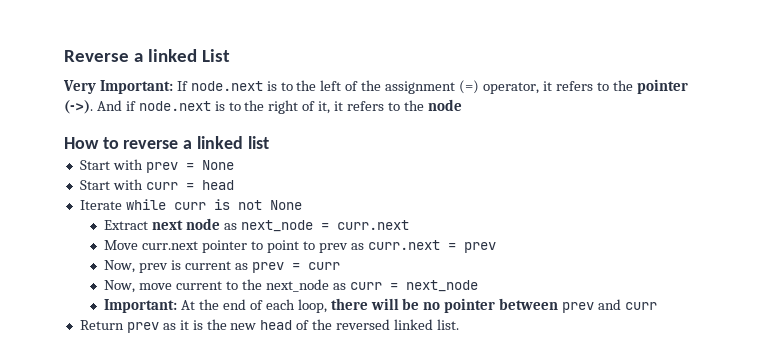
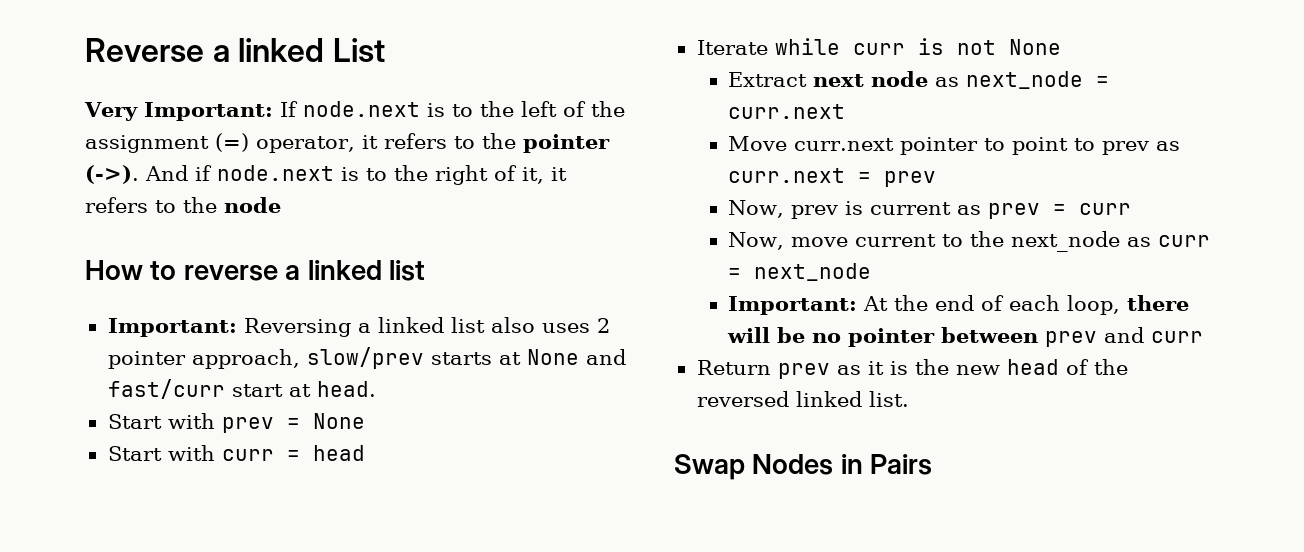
(269, 142) none -> [107,317,610,337] [107,347,626,369] [107,379,376,399] // Important: Reversing a linked list also uses 2 pointer approach, slow/prev starts at None and fast/curr start at head.
(459, 324) none -> [674,454,933,480] // Swap Nodes in Pairs

